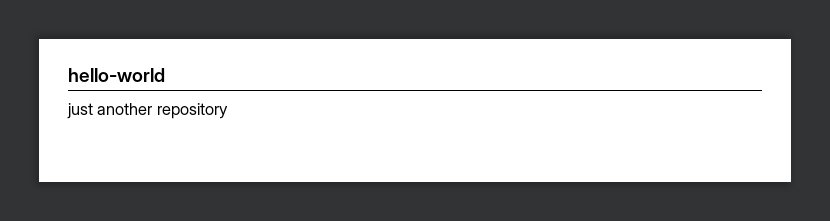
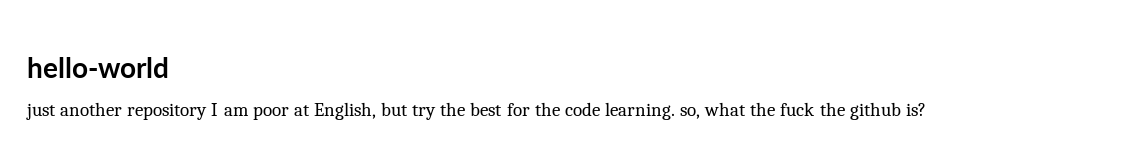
(228, 111) none -> [211,102,926,120] I am poor at English, but try the best for the code learning. so, what the fuck the github is?

